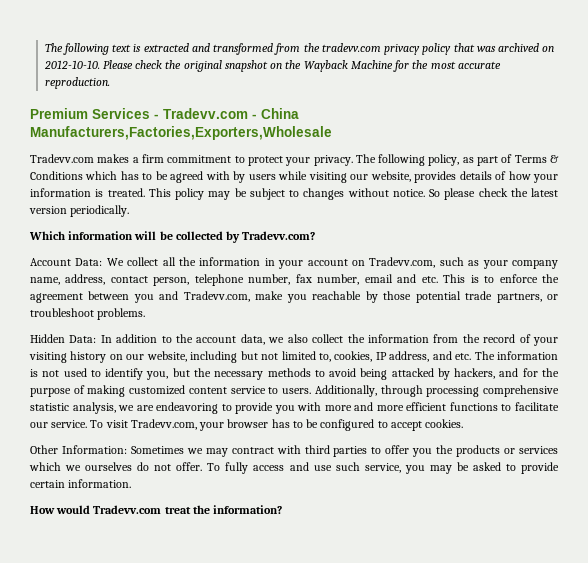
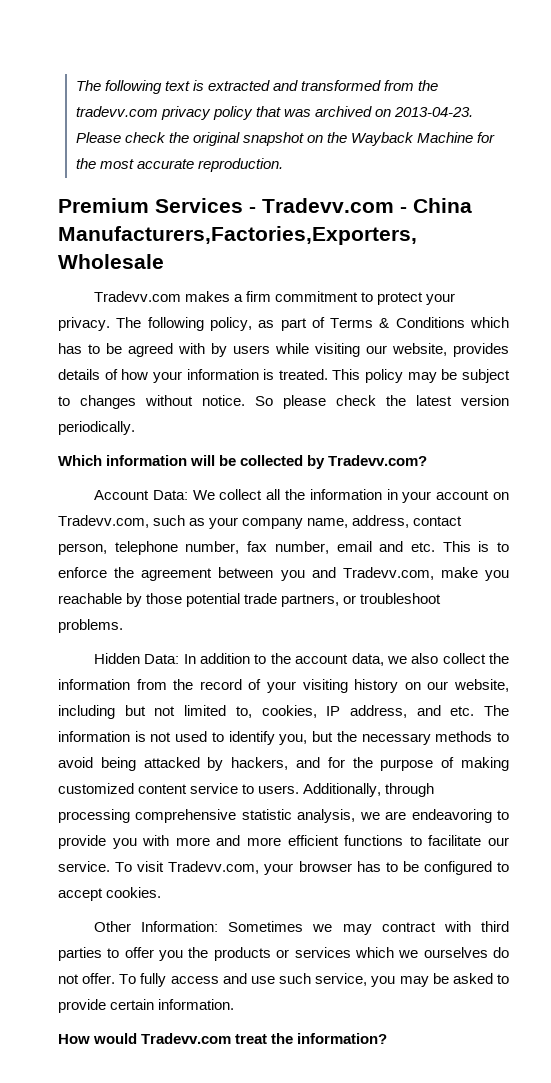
[43,60,100,69] 2012-10-10. -> [394,107,474,117] 2013-04-23.

